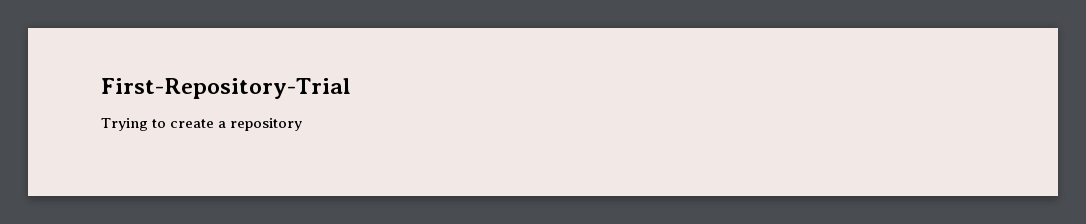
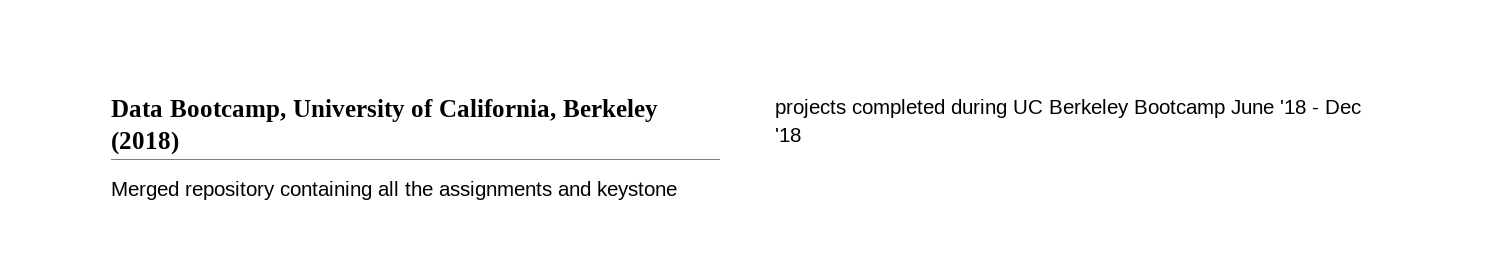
[101,78,351,99] [101,118,303,131] First-Repository-Trial // Trying to create a repository -> [111,99,658,122] [111,131,179,155] [111,181,677,200] [775,99,1361,118] [775,128,801,142] Data Bootcamp, University of California, Berkeley (2018) // Merged repository containing all the assignments and keystone projects completed during UC Berkeley Bootcamp June '18 - Dec '18

